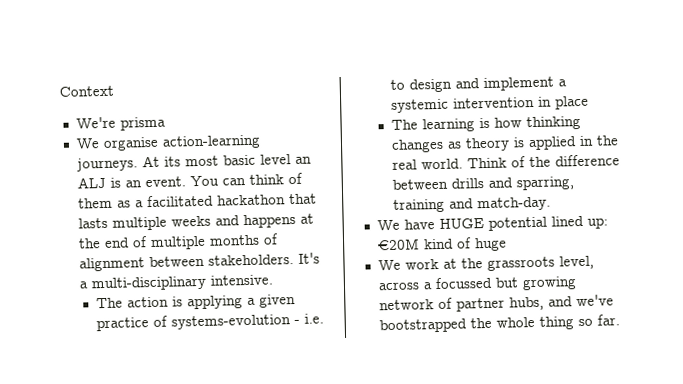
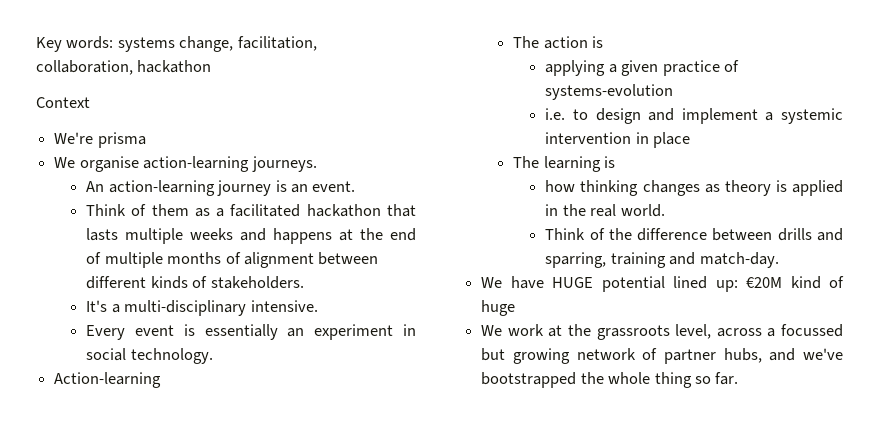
(59, 91) none -> [36,36,317,52] [36,60,212,75] Key words: systems change, facilitation, collaboration, hackathon //
[141,154,312,168] [76,176,106,189] At its most basic level an ALJ -> [86,180,272,196] // An action-learning journey
[189,174,284,187] You can think -> [86,204,127,216] // Think
(205, 261) none -> [86,276,208,289] different kinds of
(294, 260) none -> (304, 282) //
(273, 280) none -> [86,324,417,340] [86,348,213,364] [54,372,162,388] // Every event is essentially an experiment in social technology. // Action-learning
(184, 301) none -> (604, 42) //
[294,319,301,325] - -> (674, 92) //
(491, 123) none -> (616, 162) //
(464, 164) none -> (665, 210) //

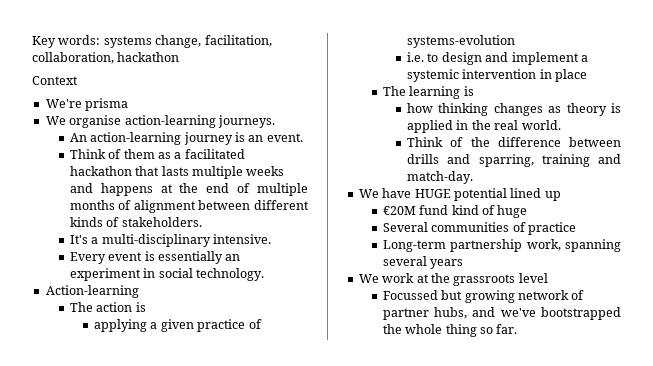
[715,277,783,292] up: €20M -> [544,191,561,201] [382,205,449,215] up // €20M fund
(516, 308) none -> [382,222,577,235] [382,239,621,252] [382,256,464,269] // Several communities of practice // Long-term partnership work, spanning several years
[675,324,843,339] level, across a focussed -> [518,273,548,283] [382,290,438,300] level // Focussed

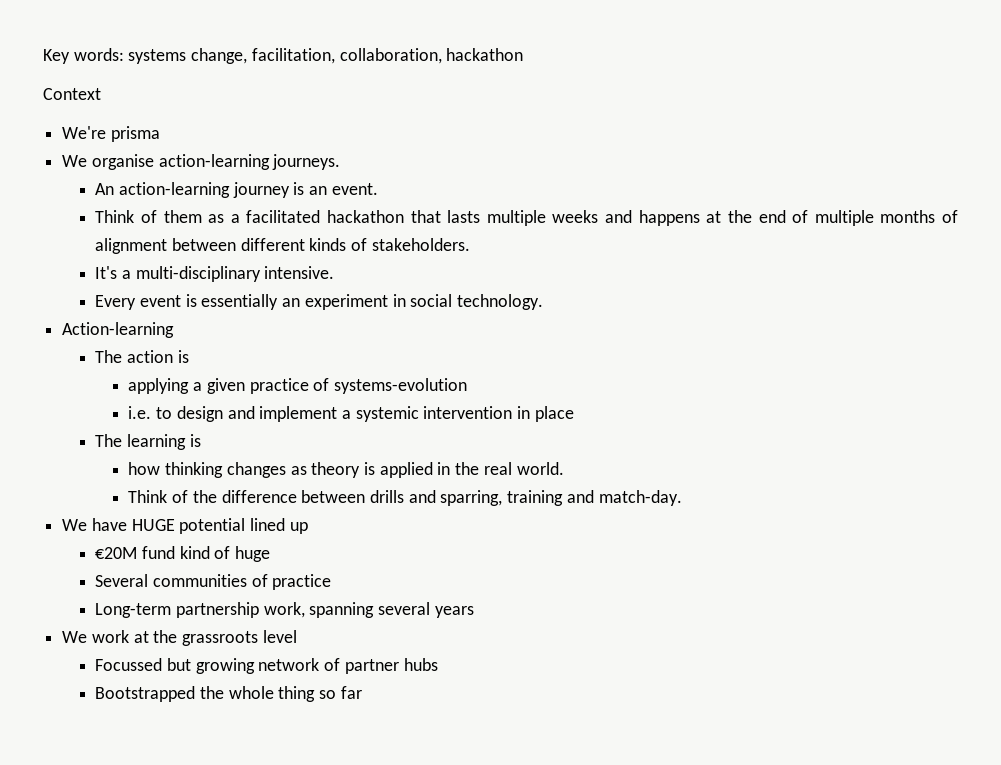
[434,307,621,320] hubs, and we've bootstrapped -> [403,658,438,671] [95,686,196,702] hubs // Bootstrapped
[496,324,518,334] far. -> [340,686,362,699] far

